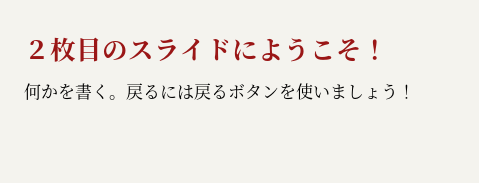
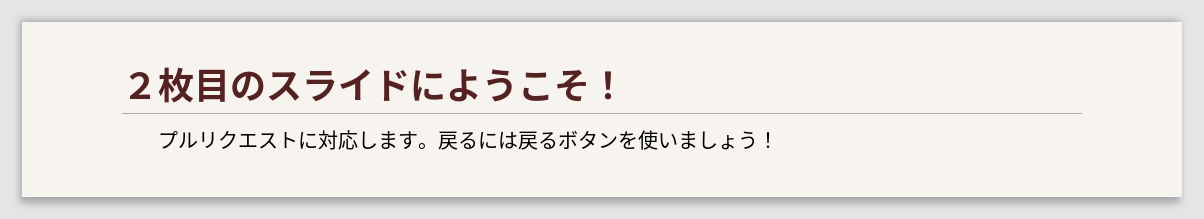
[24,83,109,100] 何かを書く -> [157,130,418,150] プルリクエストに対応します

